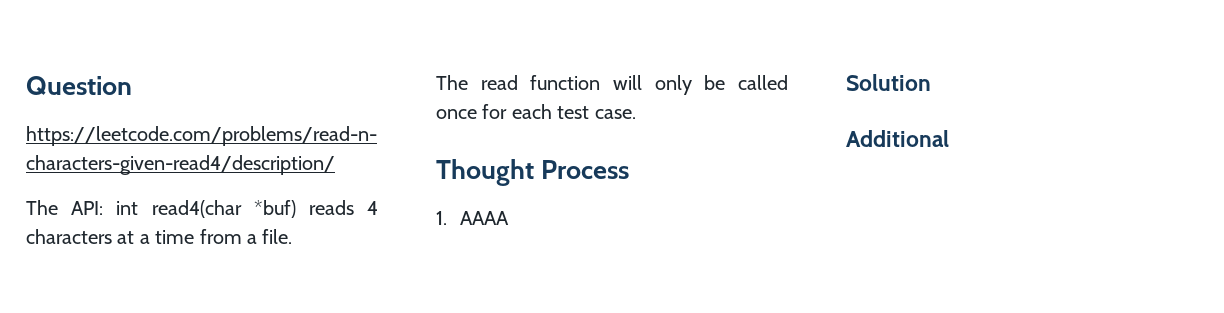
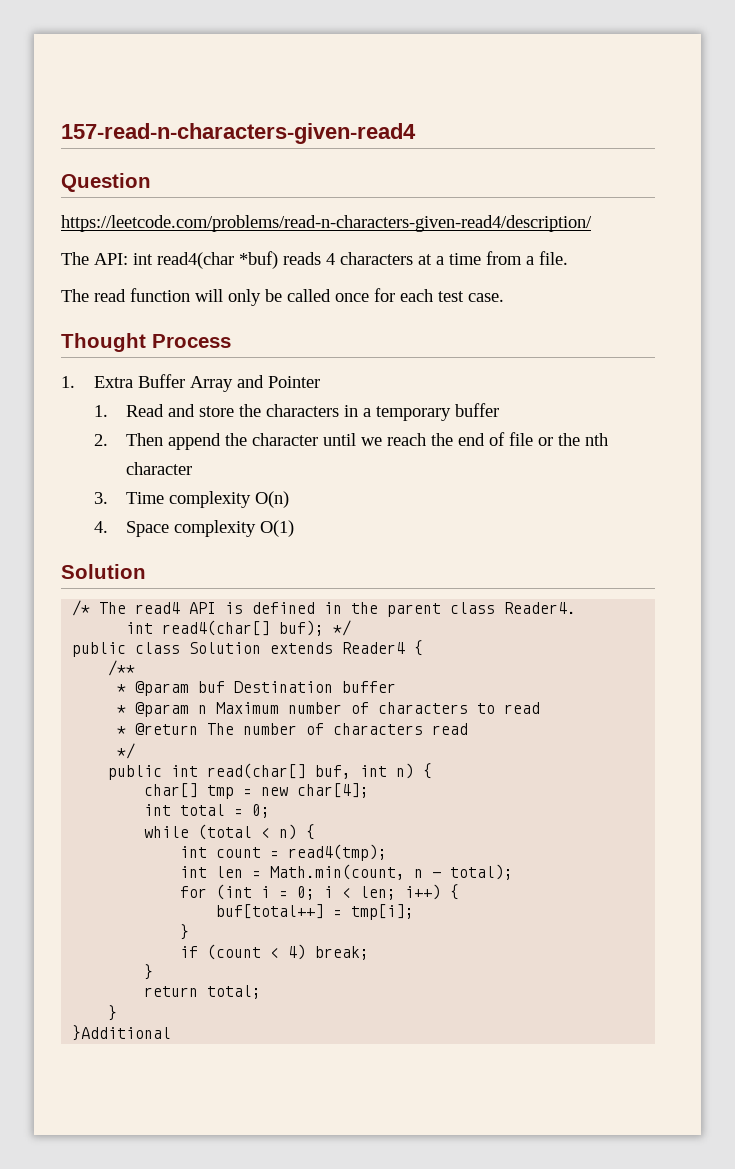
(26, 85) none -> [61,123,416,144] 157-read-n-characters-given-read4 //
[460,211,510,225] [846,74,931,91] [846,130,949,147] AAAA // Solution // Additional -> [93,374,320,392] [93,403,500,421] [93,432,609,450] [126,462,193,475] [93,491,290,508] [93,520,295,537] [61,564,146,579] [72,600,577,617] [126,620,352,636] [72,640,424,657] [108,660,136,676] [117,681,397,696] [117,702,541,717] [117,723,469,735] [117,743,136,759] [108,763,433,780] [144,783,370,799] [144,804,271,818] [144,824,316,840] [180,844,388,861] [180,864,514,880] [180,884,460,900] [216,904,415,920] [180,924,190,940] [180,944,370,960] [144,964,154,980] [144,985,262,999] [108,1005,118,1021] [72,1025,172,1041] Extra Buffer Array and Pointer // 1. Read and store the characters in a temporary buffer // 2. Then append the character until we reach the end of file or the nth character // 3. Time complexity O(n) // 4. Space complexity O(1) // Solution // /* The read4 API is defined in the parent class Reader4. // int read4(char[] buf); */ // public class Solution extends Reader4 { // /** // * @param buf Destination buffer // * @param n Maximum number of characters to read // * @return The number of characters read // */ // public int read(char[] buf, int n) { // char[] tmp = new char[4]; // int total = 0; // while (total < n) { // int count = read4(tmp); // int len = Math.min(count, n - total); // for (int i = 0; i < len; i++) { // buf[total++] = tmp[i]; // } // if (count < 4) break; // } // return total; // } // }Additional

